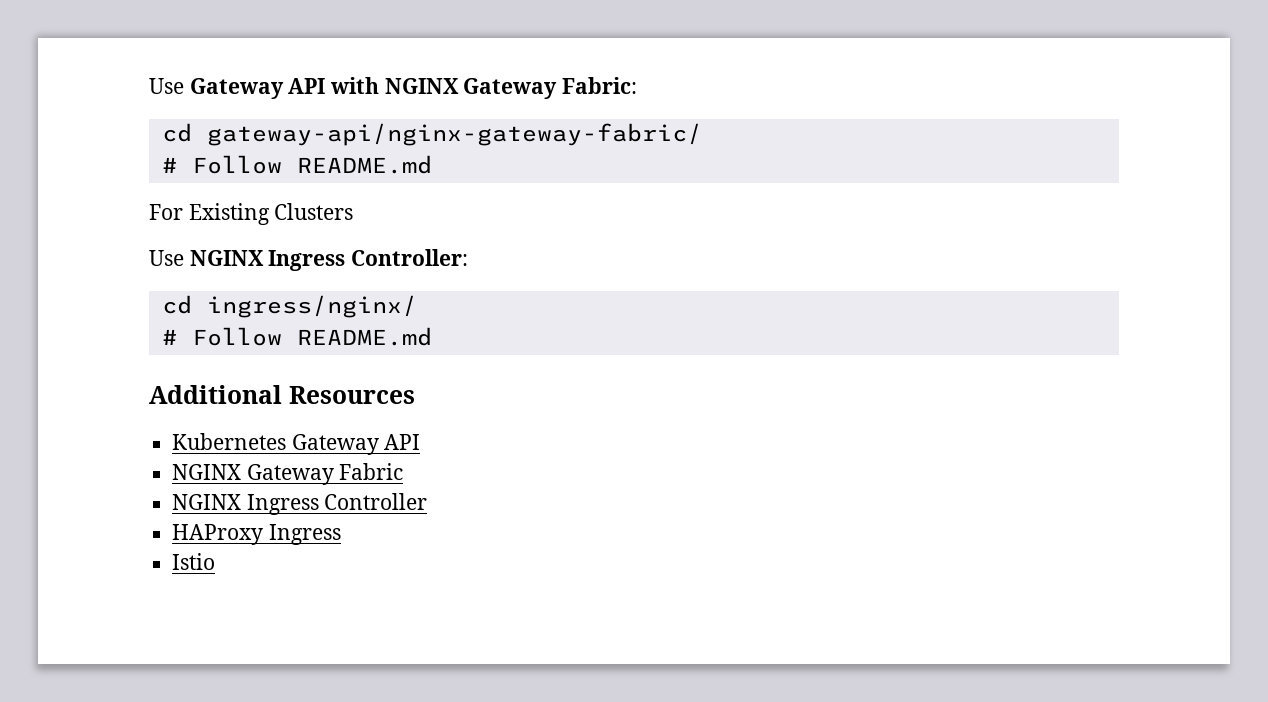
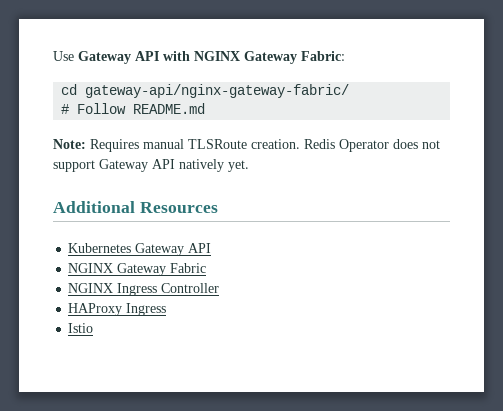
[149,203,354,225] [149,249,469,271] [161,295,417,318] [161,327,432,346] For Existing Clusters // Use NGINX Ingress Controller: // cd ingress/nginx/ // # Follow README.md -> [53,139,440,152] [53,159,249,172] Note: Requires manual TLSRoute creation. Redis Operator does not support Gateway API natively yet.

